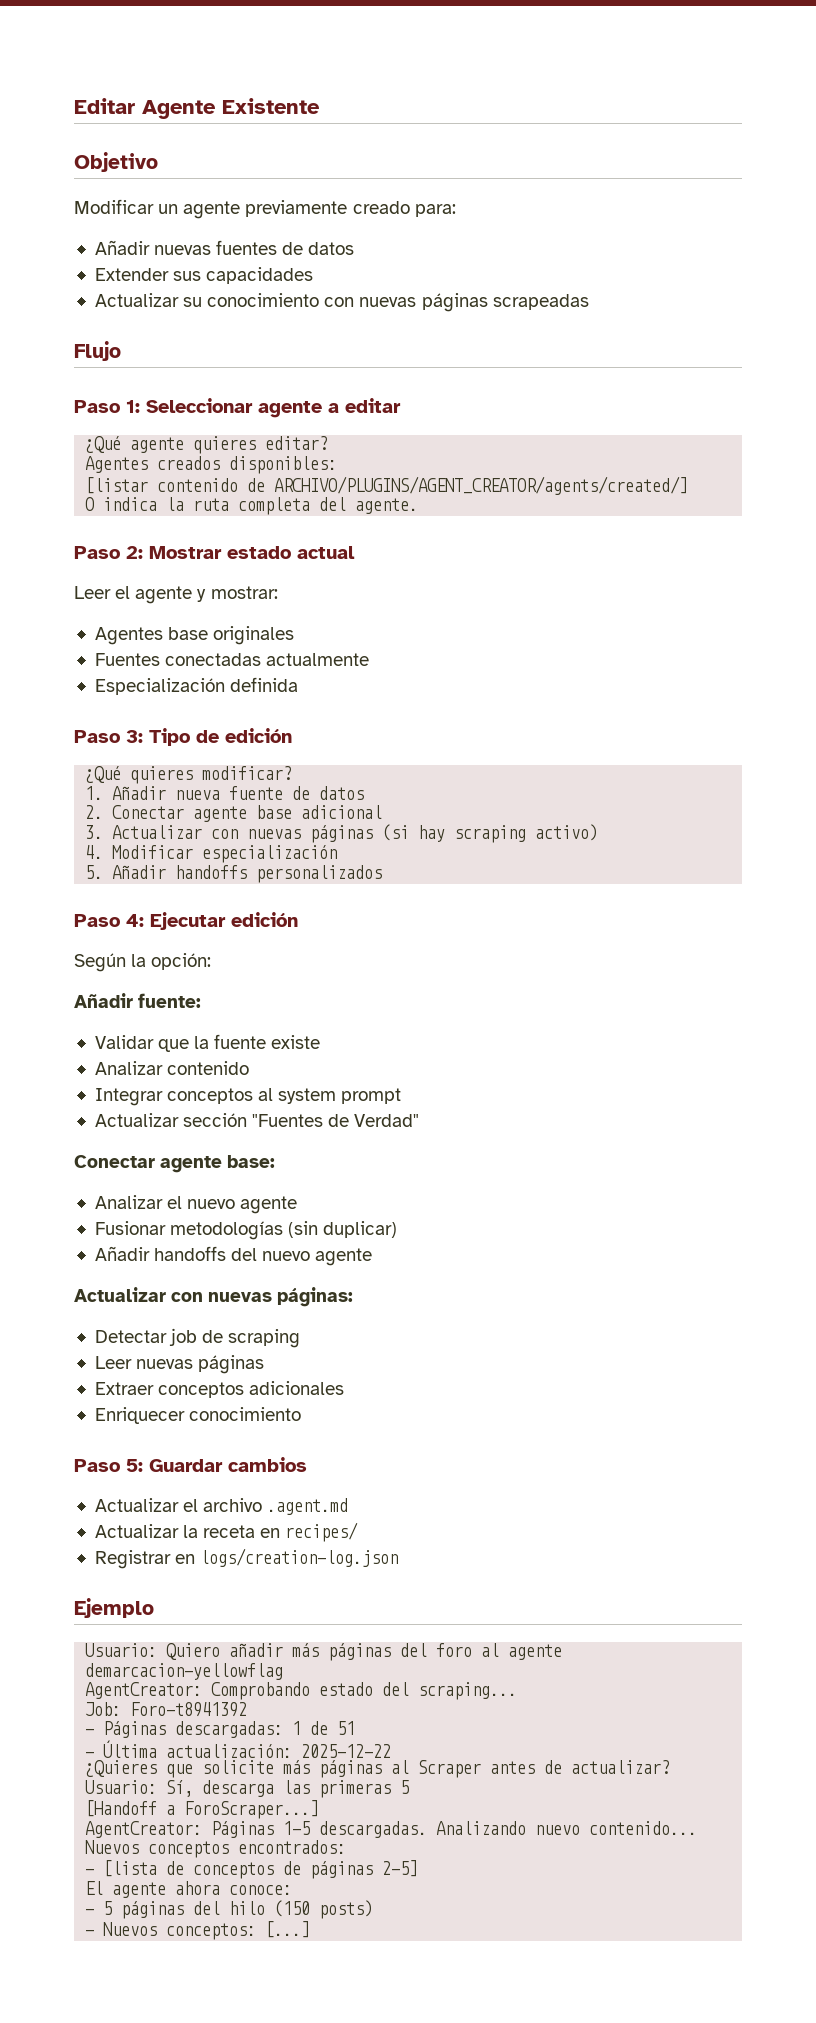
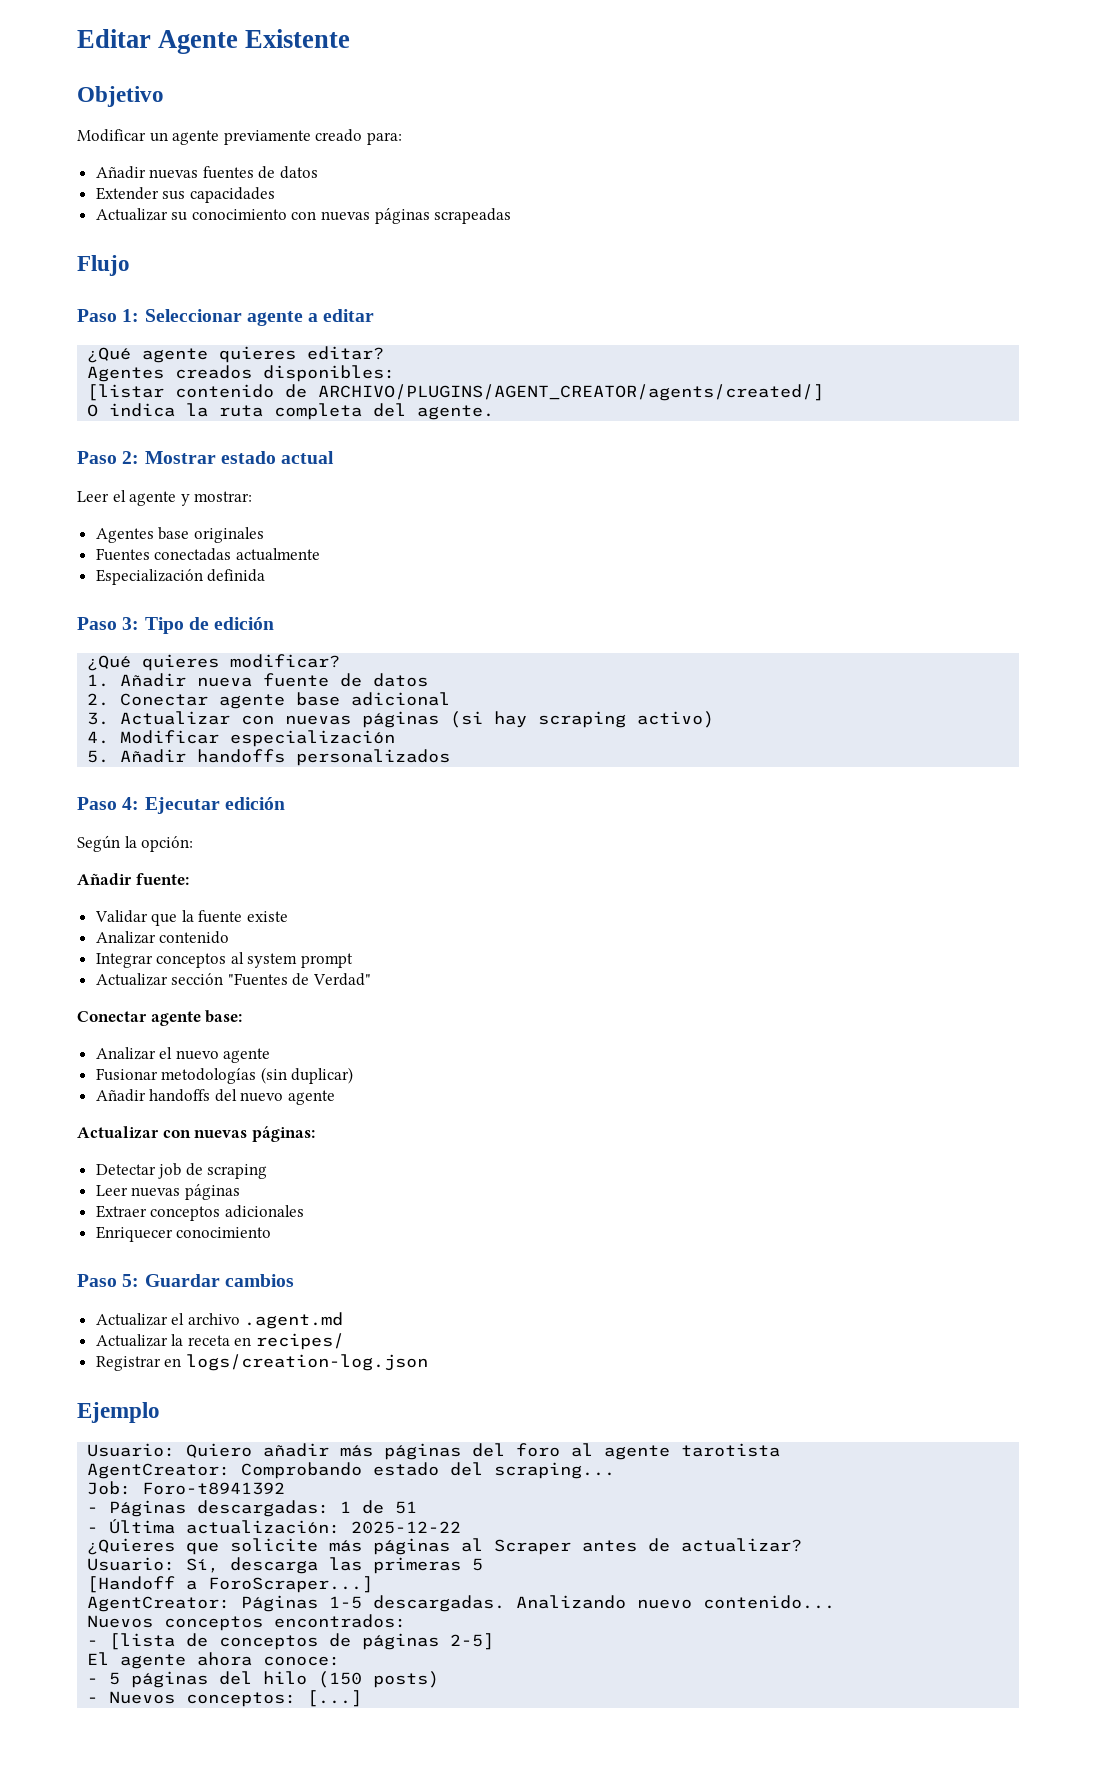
[85,1663,284,1680] demarcacion-yellowflag -> [681,1443,781,1457] tarotista

